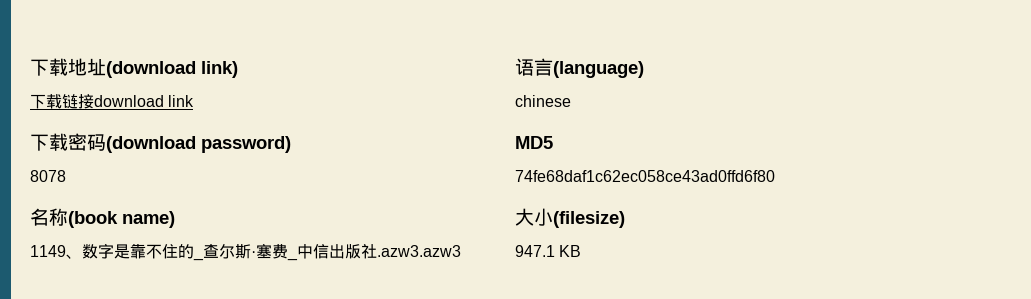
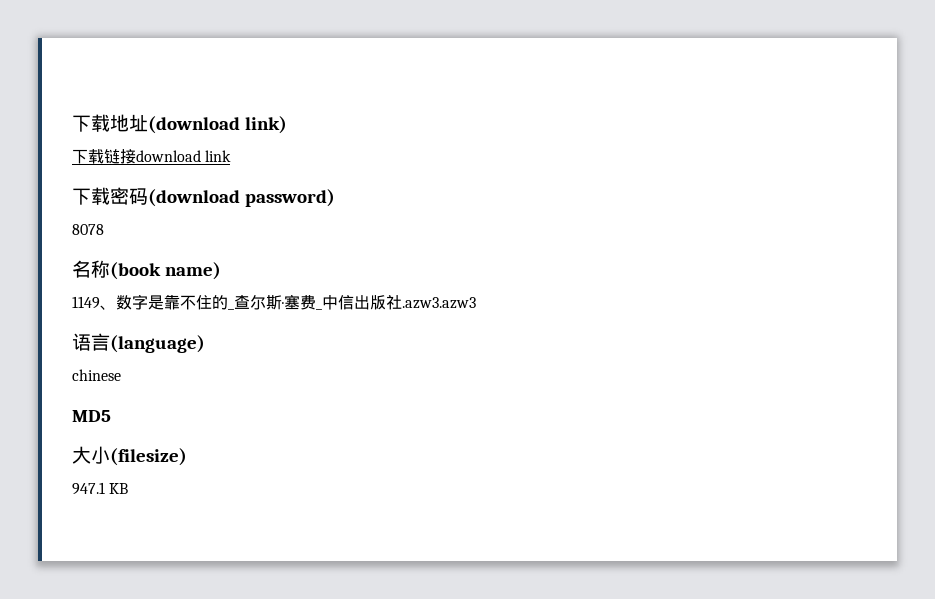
[515,170,775,182] // 74fe68daf1c62ec058ce43ad0ffd6f80 -> (111, 416) none

